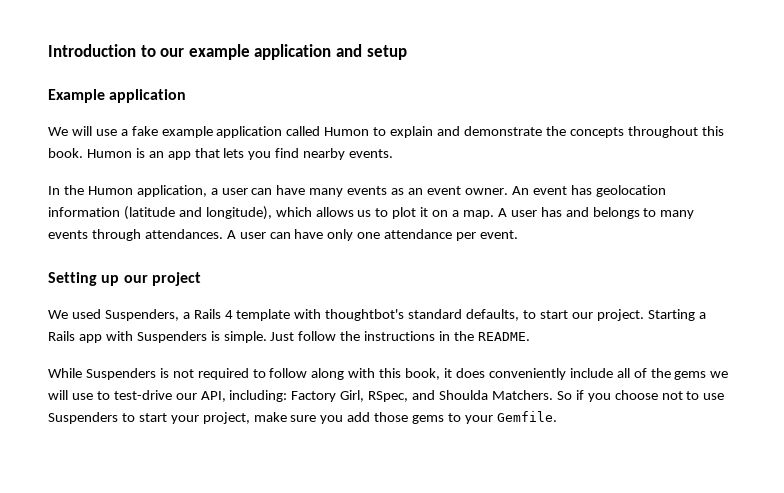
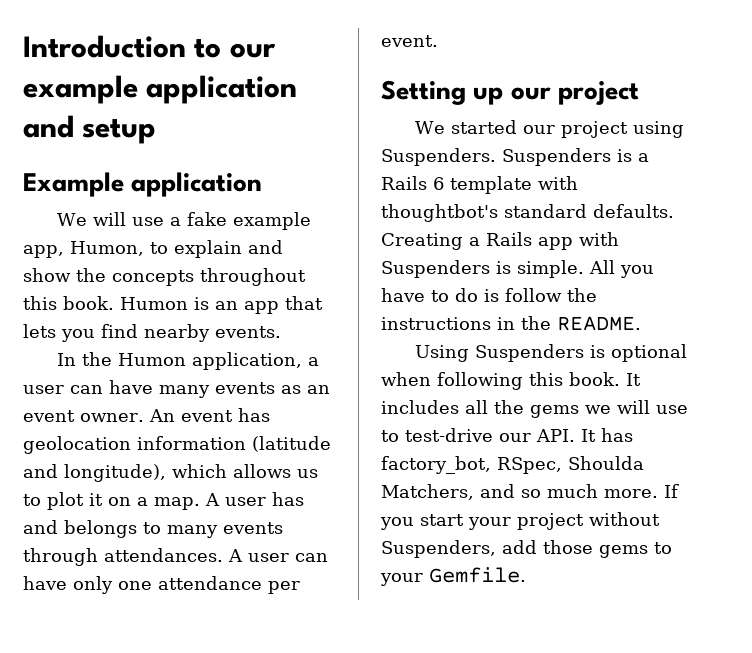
[216,126,370,138] application called Humon -> [23,241,144,258] app, Humon,
[463,126,542,136] demonstrate -> [23,268,71,282] show
[71,309,233,321] used Suspenders, a Rails 4 -> [450,120,684,138] [381,148,649,166] [381,176,444,190] started our project using Suspenders. Suspenders is a Rails 6
[466,309,695,321] defaults, to start our project. Starting -> [593,204,674,218] [381,233,463,250] defaults. Creating
[270,332,295,341] Just -> [589,260,654,278] [381,288,499,302] All you have to do is
[48,368,647,380] While Suspenders is not required to follow along with this book, it does conveniently include all of -> [414,344,687,362] [381,372,641,390] [381,400,488,414] Using Suspenders is optional when following this book. It includes all
[200,390,725,402] [48,412,344,424] API, including: Factory Girl, RSpec, and Shoulda Matchers. So if you choose not to use Suspenders to start your project, make sure you -> [536,428,633,442] [381,456,644,474] [381,484,679,500] [380,512,660,530] [381,540,496,558] API. It has factory_bot, RSpec, Shoulda Matchers, and so much more. If you start your project without Suspenders,

